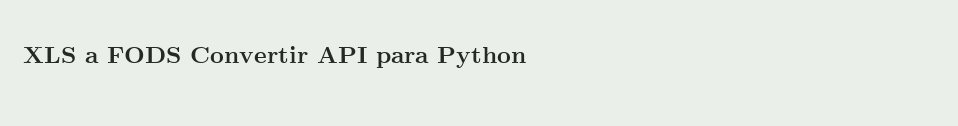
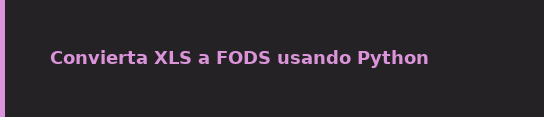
(23, 55) none -> [50,50,148,64] Convierta
[190,46,429,68] Convertir API para -> [277,50,351,64] usando

